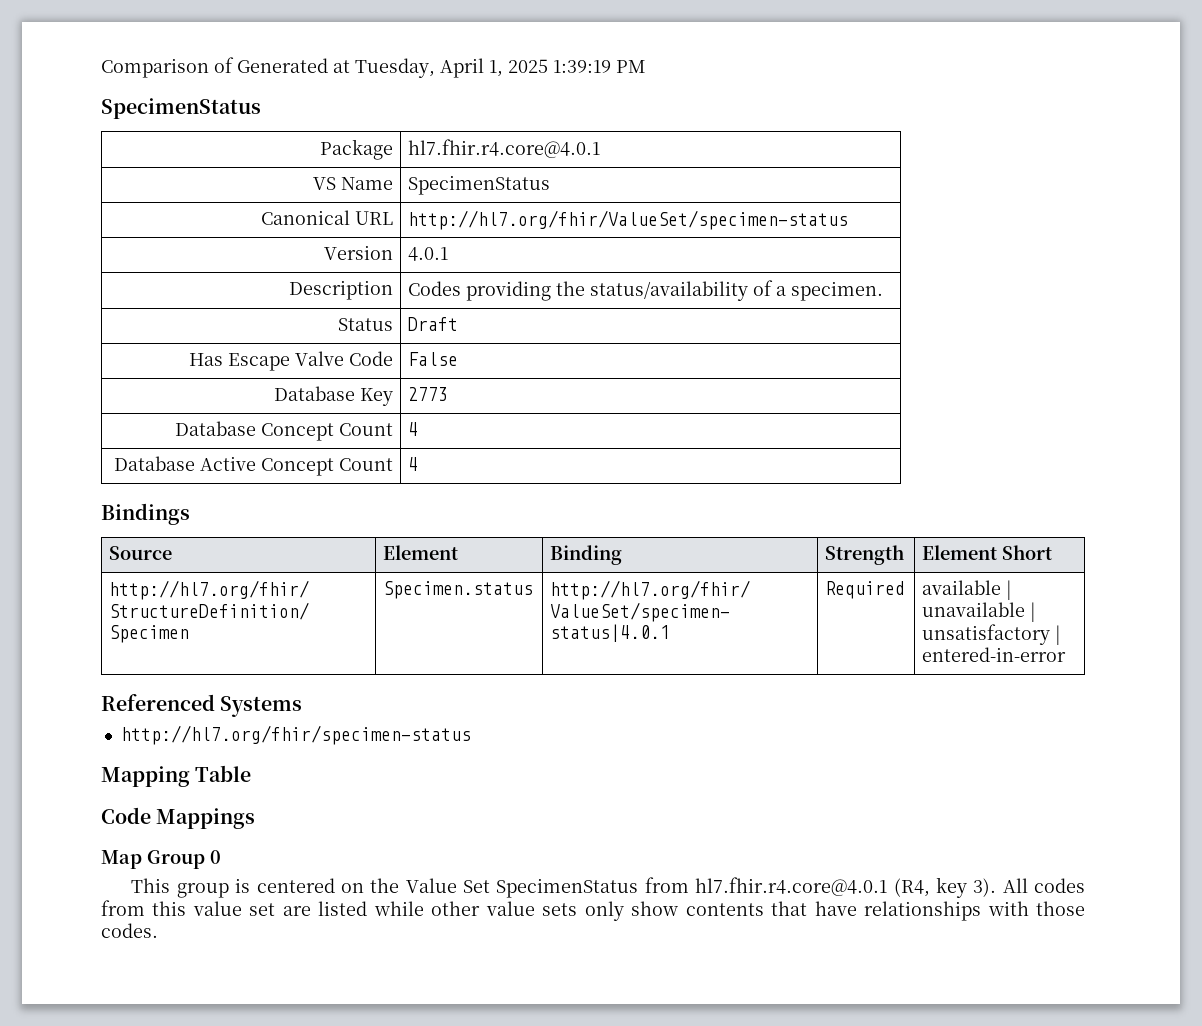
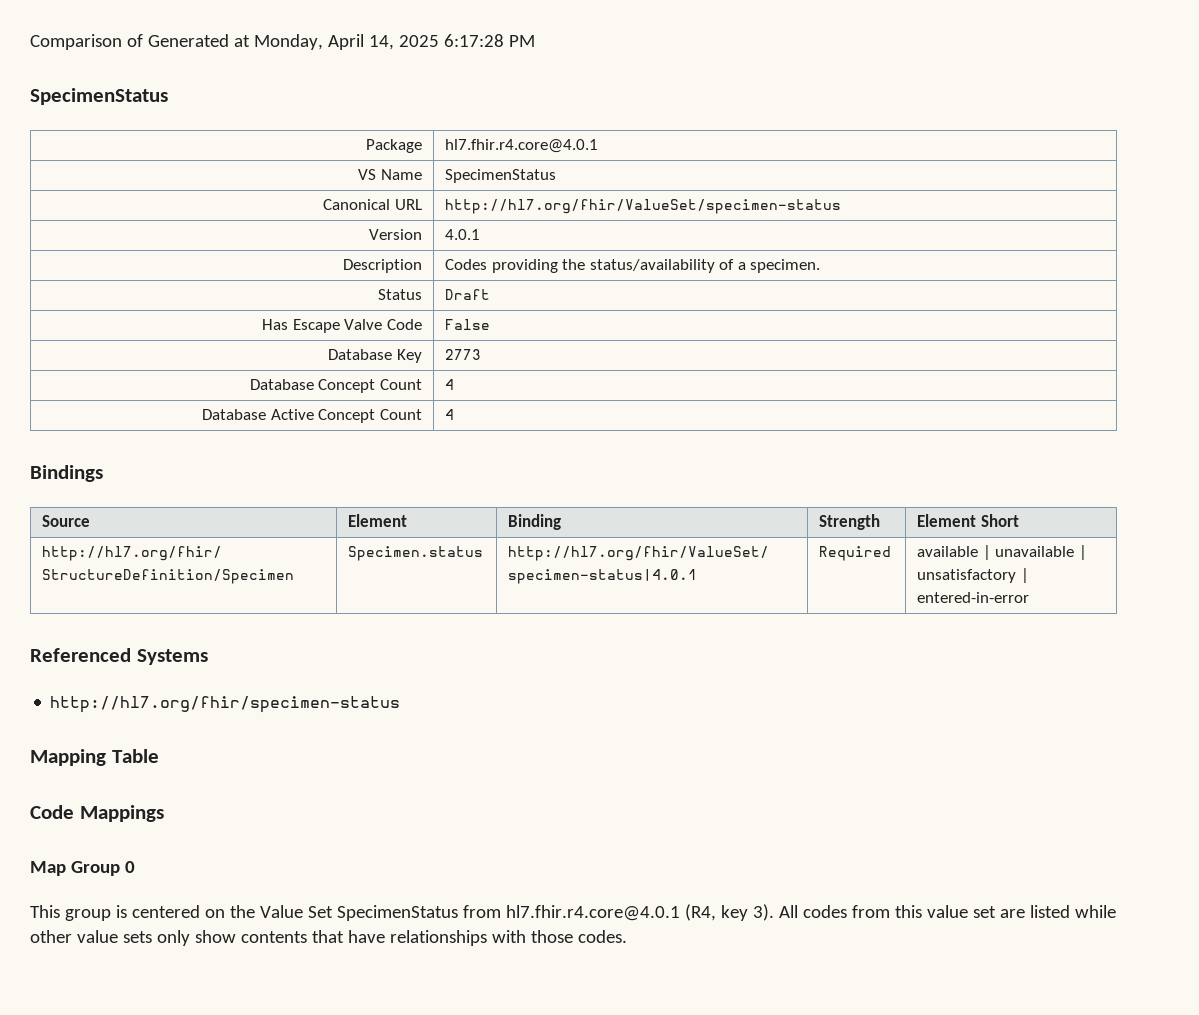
[355,58,611,78] Tuesday, April 1, 2025 1:39:19 -> [253,34,504,50] Monday, April 14, 2025 6:17:28

